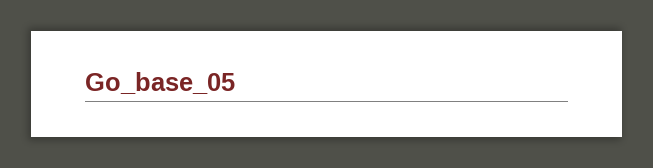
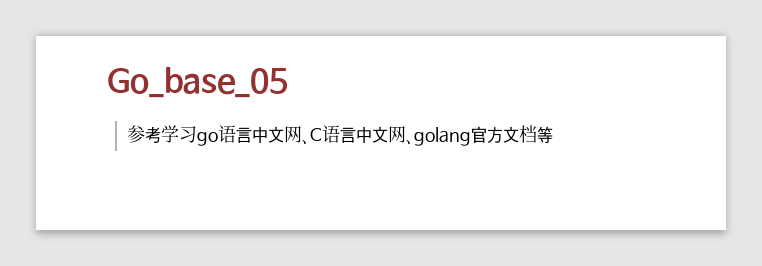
(235, 83) none -> [127,125,554,146] // 参考学习go语言中文网、C语言中文网、golang官方文档等

